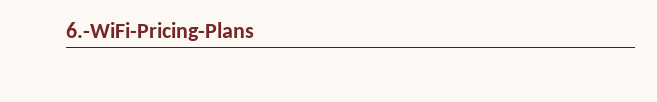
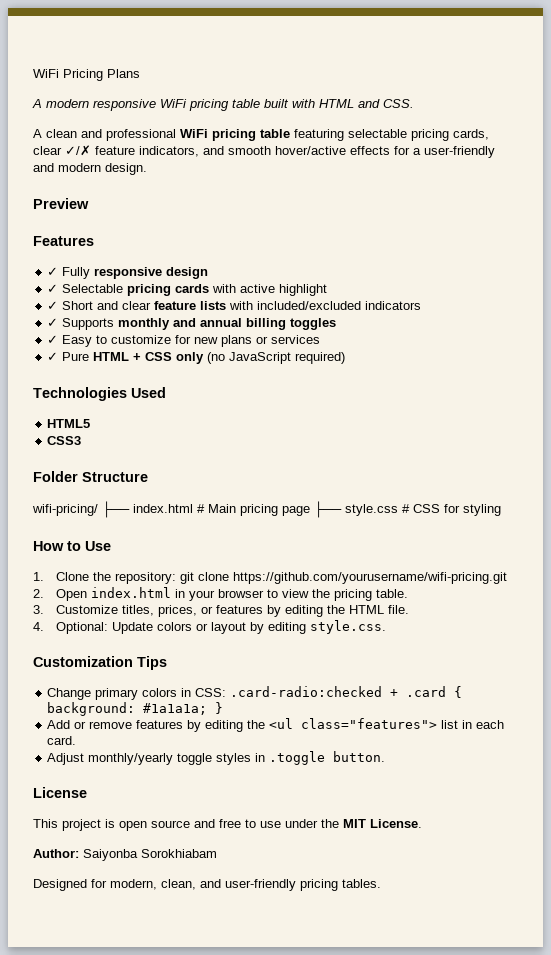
[66,22,254,41] 6.-WiFi-Pricing-Plans -> [33,69,140,81] [32,99,414,111] [33,129,489,141] [33,145,495,158] [33,163,147,175] [33,198,89,209] [33,236,94,246] [47,267,209,279] [47,284,328,296] [47,301,422,310] [47,318,337,330] [47,335,321,347] [47,352,346,364] [33,387,166,401] [47,419,91,428] [47,436,82,445] [33,471,148,482] [32,501,501,518] [33,541,111,551] [33,572,507,584] [33,587,408,601] [33,605,409,617] [33,620,386,634] [33,656,167,670] [47,686,463,700] [47,702,224,716] [47,718,505,732] [47,736,77,745] [47,751,386,765] [33,787,87,798] [33,819,422,831] [33,849,217,861] [33,879,381,891] WiFi Pricing Plans // A modern responsive WiFi pricing table built with HTML and CSS. // A clean and professional WiFi pricing table featuring selectable pricing cards, clear ✓/✗ feature indicators, and smooth hover/active effects for a user-friendly and modern design. // Preview // Features // ✓ Fully responsive design // ✓ Selectable pricing cards with active highlight // ✓ Short and clear feature lists with included/excluded indicators // ✓ Supports monthly and annual billing toggles // ✓ Easy to customize for new plans or services // ✓ Pure HTML + CSS only (no JavaScript required) // Technologies Used // HTML5 // CSS3 // Folder Structure // wifi-pricing/ ├── index.html # Main pricing page ├── style.css # CSS for styling // How to Use // 1. Clone the repository: git clone https://github.com/yourusername/wifi-pricing.git // 2. Open index.html in your browser to view the pricing table. // 3. Customize titles, prices, or features by editing the HTML file. // 4. Optional: Update colors or layout by editing style.css. // Customization Tips // Change primary colors in CSS: .card-radio:checked + .card { background: #1a1a1a; } // Add or remove features by editing the <ul class="features"> list in each card. // Adjust monthly/yearly toggle styles in .toggle button. // License // This project is open source and free to use under the MIT License. // Author: Saiyonba Sorokhiabam // Designed for modern, clean, and user-friendly pricing tables.

